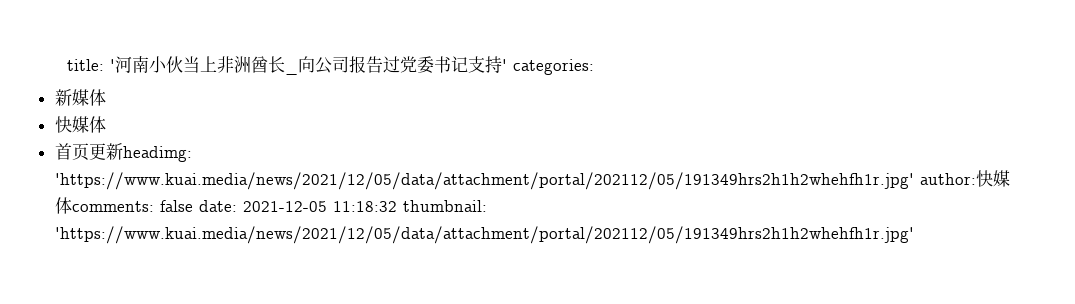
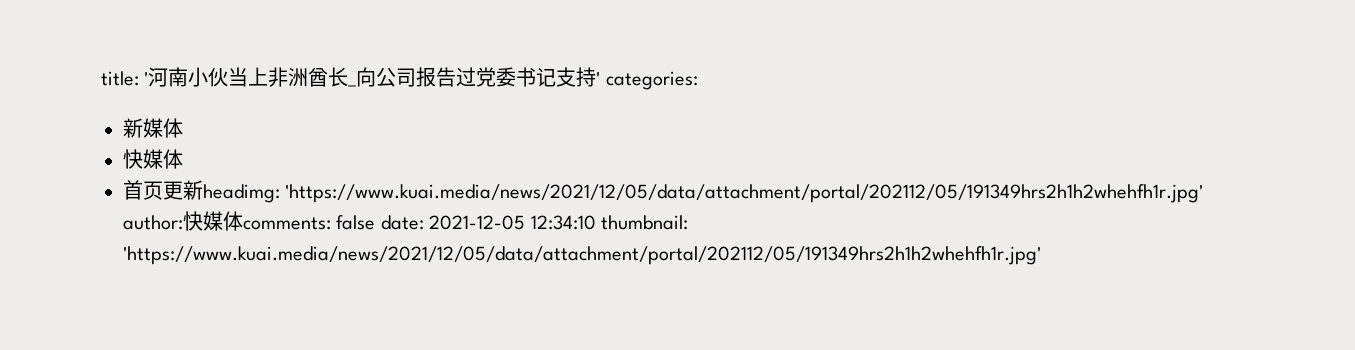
[332,201,397,212] 11:18:32 -> [530,215,596,230] 12:34:10

